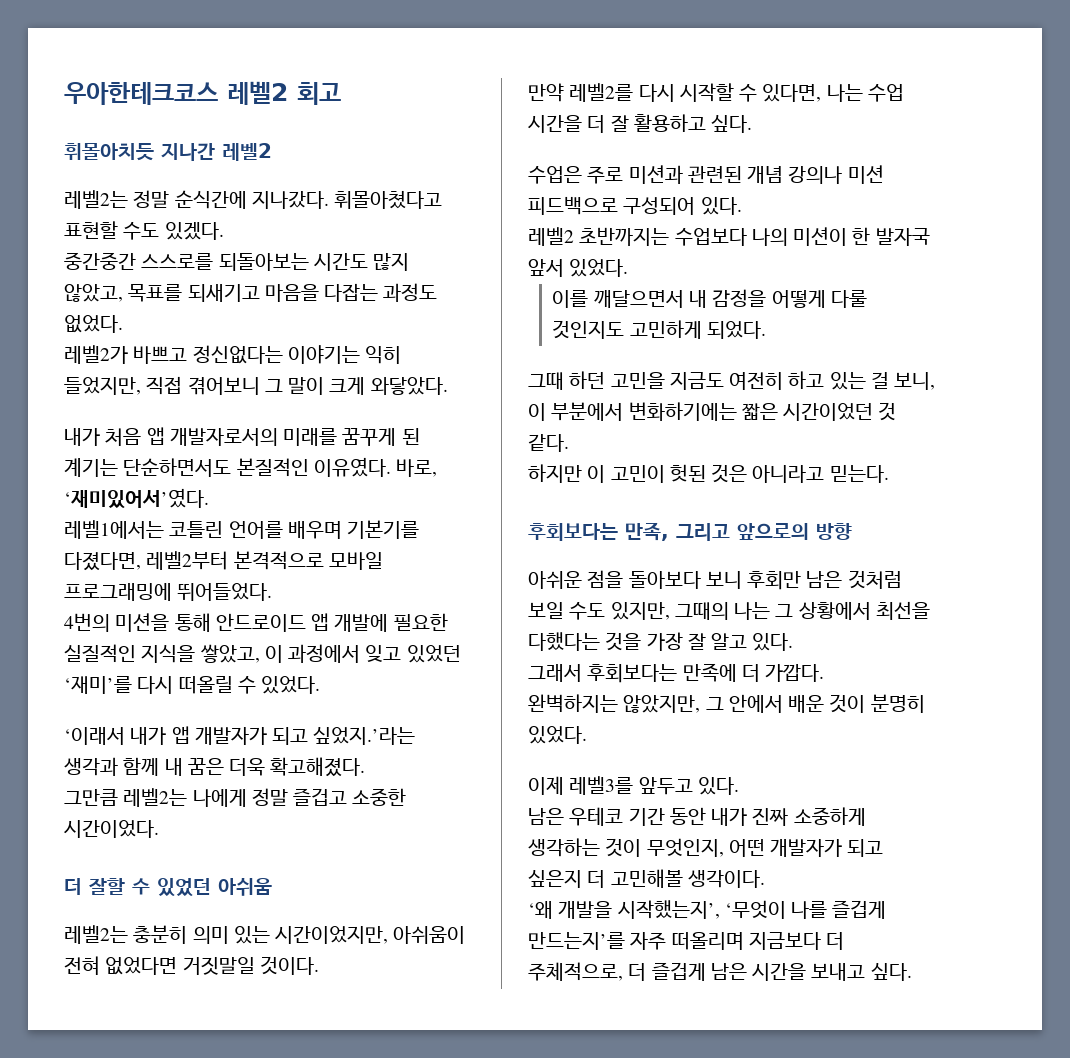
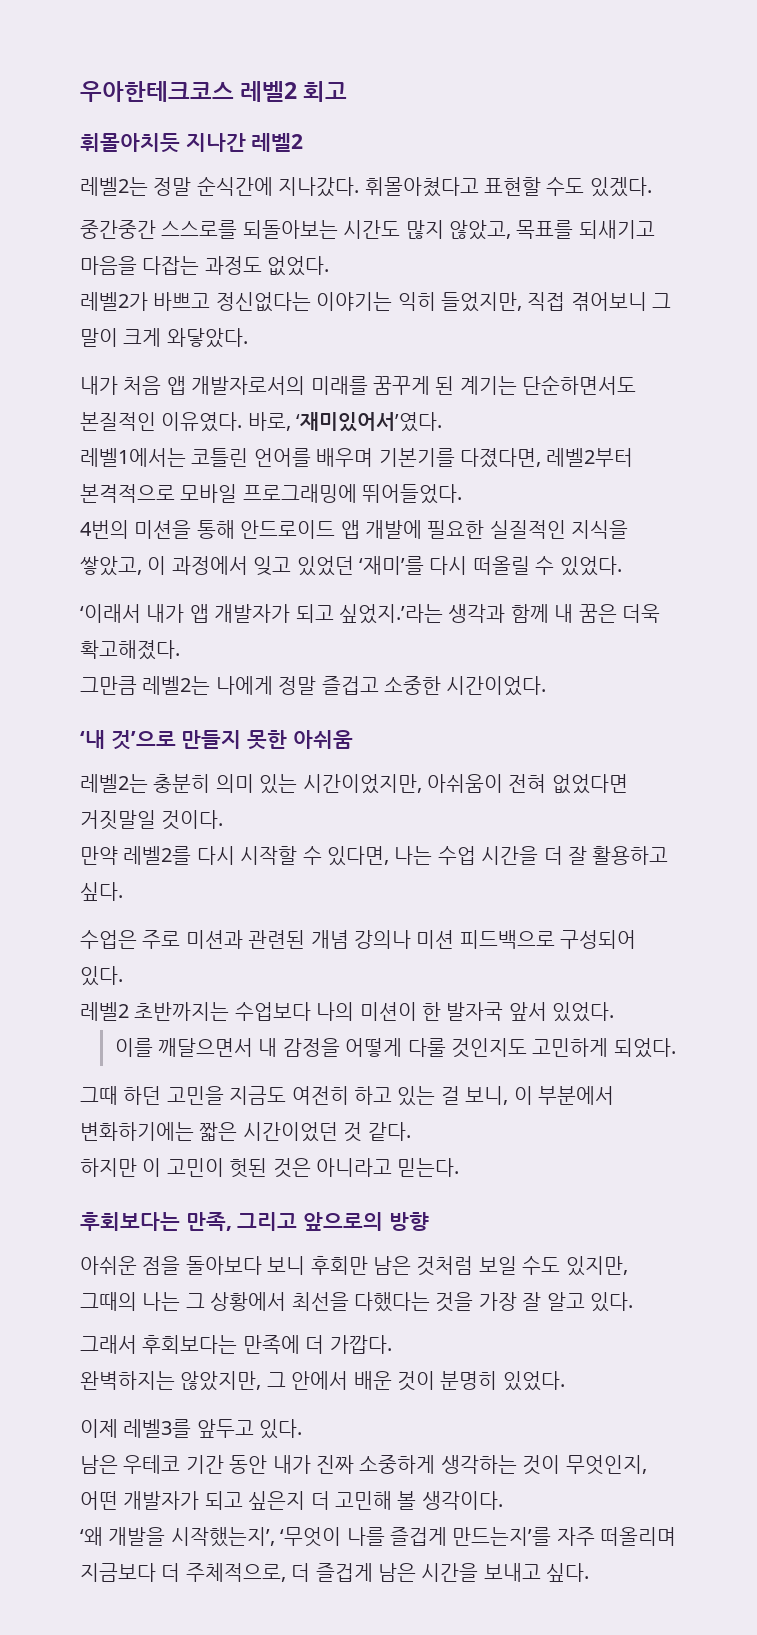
[64,878,211,896] 더 잘할 수 있었던 -> [80,730,288,750] ‘내 것’으로 만들지 못한
[610,869,683,888] 고민해볼 -> [335,1491,417,1510] 고민해 볼

